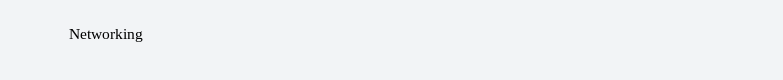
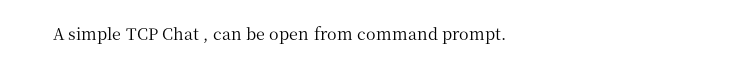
[69,29,143,42] Networking -> [53,26,507,44] A simple TCP Chat , can be open from command prompt.

